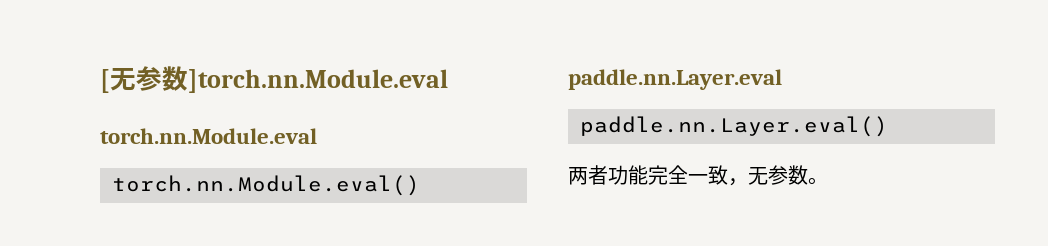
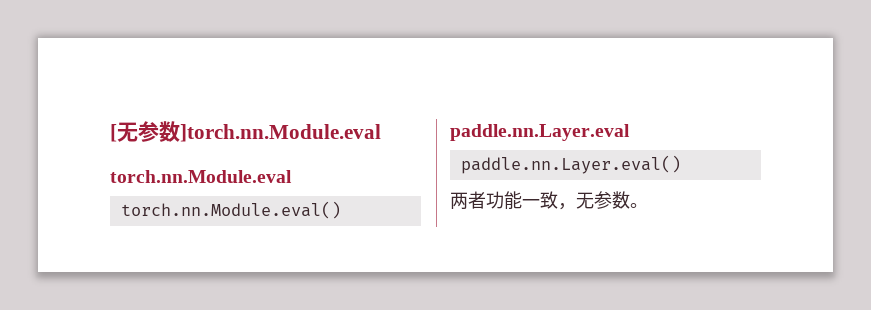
[648,165,688,185] 完全 -> (522, 200) none

